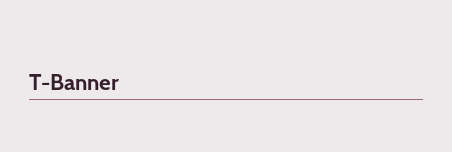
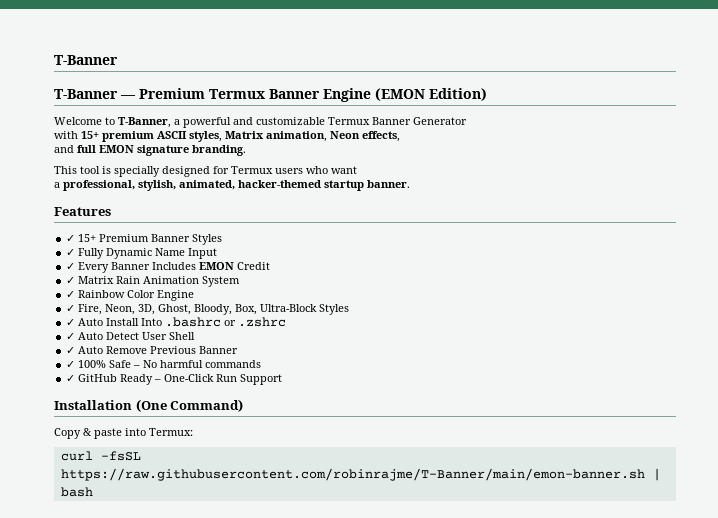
[29,74,119,90] T-Banner -> [54,55,118,65] [54,88,487,102] [54,117,467,128] [54,131,400,142] [54,145,246,156] [54,166,357,177] [54,180,410,191] [54,207,111,216] [66,234,223,245] [66,248,218,259] [66,262,271,273] [66,276,241,287] [66,290,195,301] [66,304,350,315] [66,317,287,327] [66,332,196,340] [66,346,239,354] [66,360,262,368] [66,374,283,385] [54,399,244,412] [54,428,193,439] [60,451,141,461] [60,468,661,481] [60,487,93,497] T-Banner // T-Banner — Premium Termux Banner Engine (EMON Edition) // Welcome to T-Banner, a powerful and customizable Termux Banner Generator // with 15+ premium ASCII styles, Matrix animation, Neon effects, // and full EMON signature branding. // This tool is specially designed for Termux users who want // a professional, stylish, animated, hacker-themed startup banner. // Features // ✓ 15+ Premium Banner Styles // ✓ Fully Dynamic Name Input // ✓ Every Banner Includes EMON Credit // ✓ Matrix Rain Animation System // ✓ Rainbow Color Engine // ✓ Fire, Neon, 3D, Ghost, Bloody, Box, Ultra-Block Styles // ✓ Auto Install Into .bashrc or .zshrc // ✓ Auto Detect User Shell // ✓ Auto Remove Previous Banner // ✓ 100% Safe – No harmful commands // ✓ GitHub Ready – One-Click Run Support // Installation (One Command) // Copy & paste into Termux: // curl -fsSL https://raw.githubusercontent.com/robinrajme/T-Banner/main/emon-banner.sh | bash

